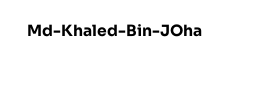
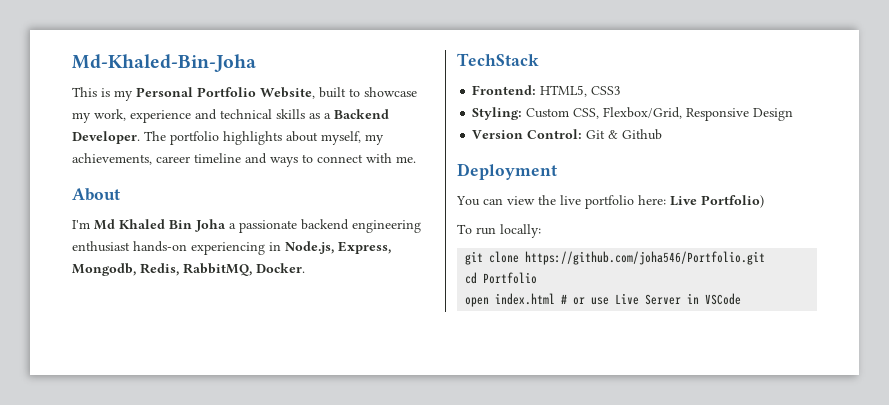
[27,24,202,37] Md-Khaled-Bin-JOha -> [72,54,256,72] [72,87,417,101] [72,109,389,123] [72,131,384,145] [72,153,416,167] [72,188,120,201] [72,219,421,233] [72,241,391,255] [72,263,305,276] [457,53,539,66] [472,85,622,97] [472,107,794,121] [472,129,663,140] [457,163,557,180] [456,195,764,209] [457,224,541,238] [465,251,766,265] [465,272,538,284] [465,293,742,307] Md-Khaled-Bin-Joha // This is my Personal Portfolio Website, built to showcase my work, experience and technical skills as a Backend Developer. The portfolio highlights about myself, my achievements, career timeline and ways to connect with me. // About // I'm Md Khaled Bin Joha a passionate backend engineering enthusiast hands-on experiencing in Node.js, Express, Mongodb, Redis, RabbitMQ, Docker. // TechStack // Frontend: HTML5, CSS3 // Styling: Custom CSS, Flexbox/Grid, Responsive Design // Version Control: Git & Github // Deployment // You can view the live portfolio here: Live Portfolio) // To run locally: // git clone https://github.com/joha546/Portfolio.git // cd Portfolio // open index.html # or use Live Server in VSCode

